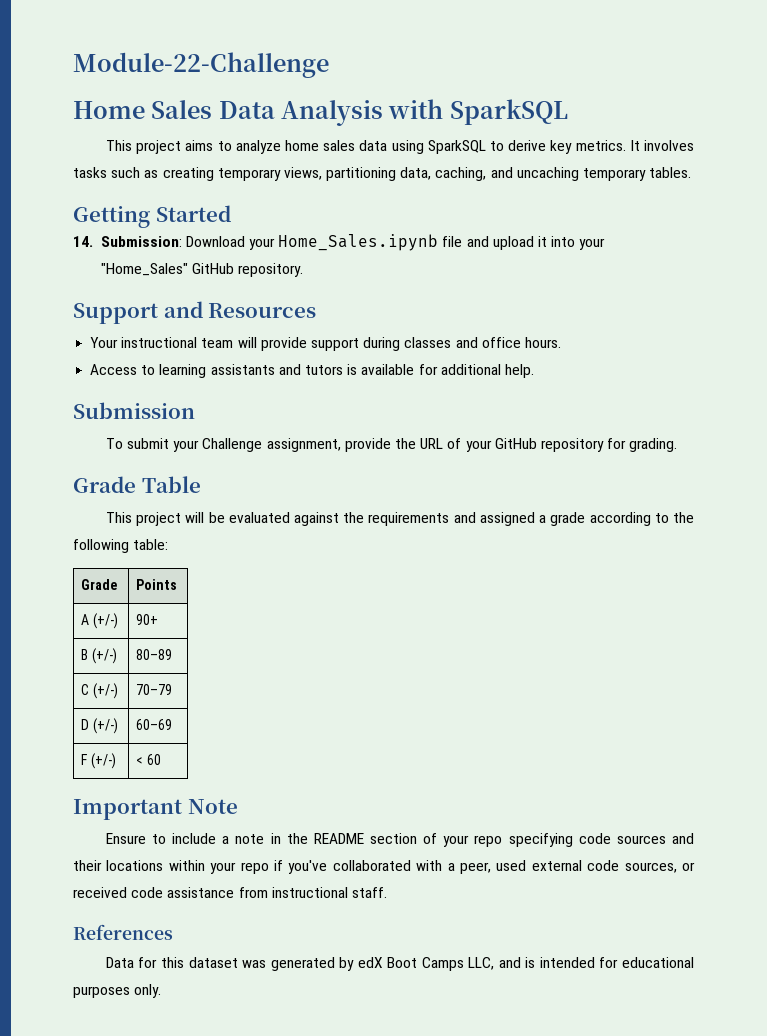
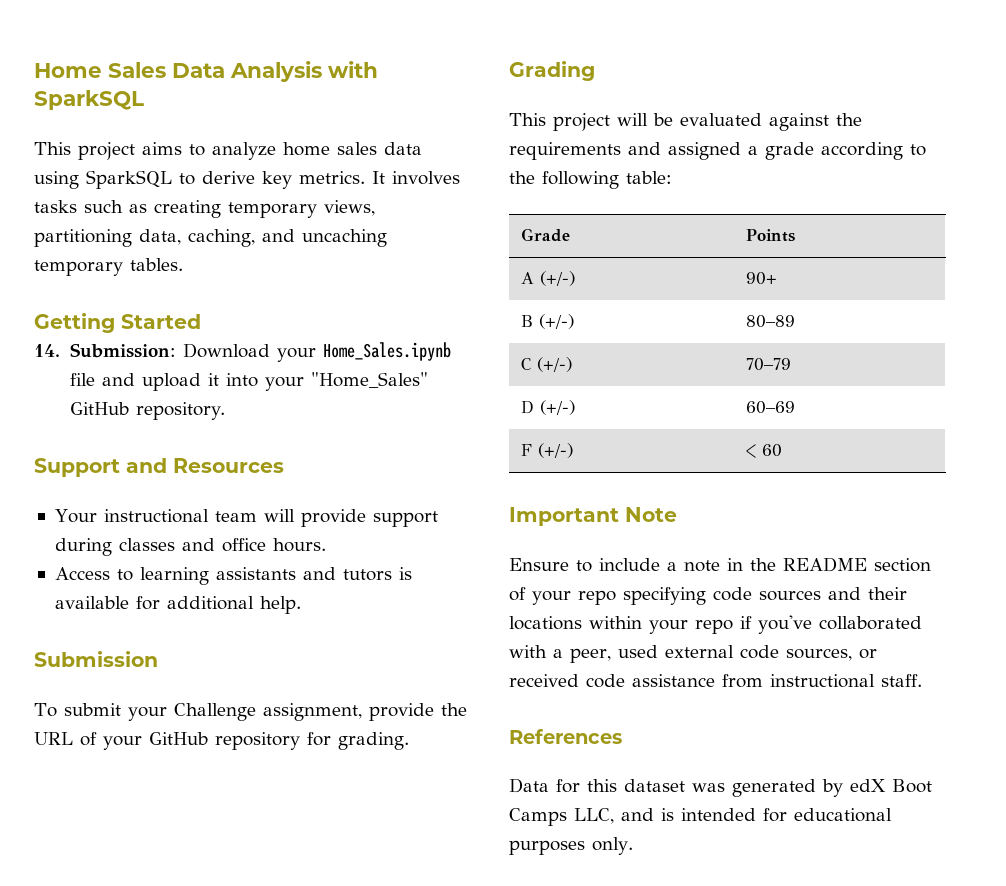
[73,52,329,78] Module-22-Challenge // -> (34, 70) none
[73,476,201,493] Grade Table -> [509,61,595,81] Grading

